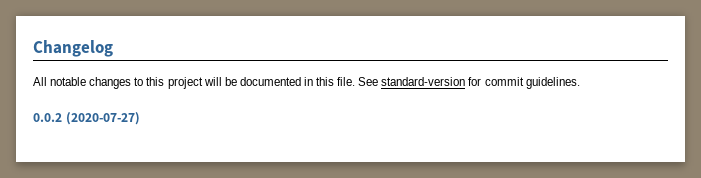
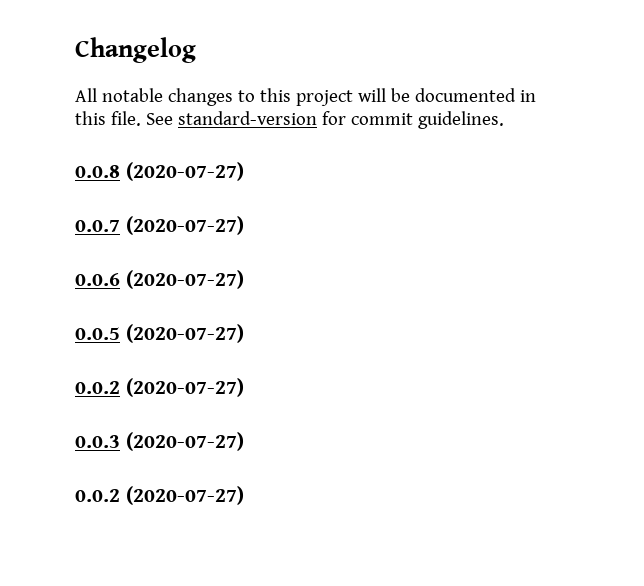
(580, 83) none -> [75,162,244,181] [75,216,244,235] [75,270,244,289] [75,324,244,343] [75,378,244,397] [75,432,244,451] // 0.0.8 (2020-07-27) // 0.0.7 (2020-07-27) // 0.0.6 (2020-07-27) // 0.0.5 (2020-07-27) // 0.0.2 (2020-07-27) // 0.0.3 (2020-07-27)

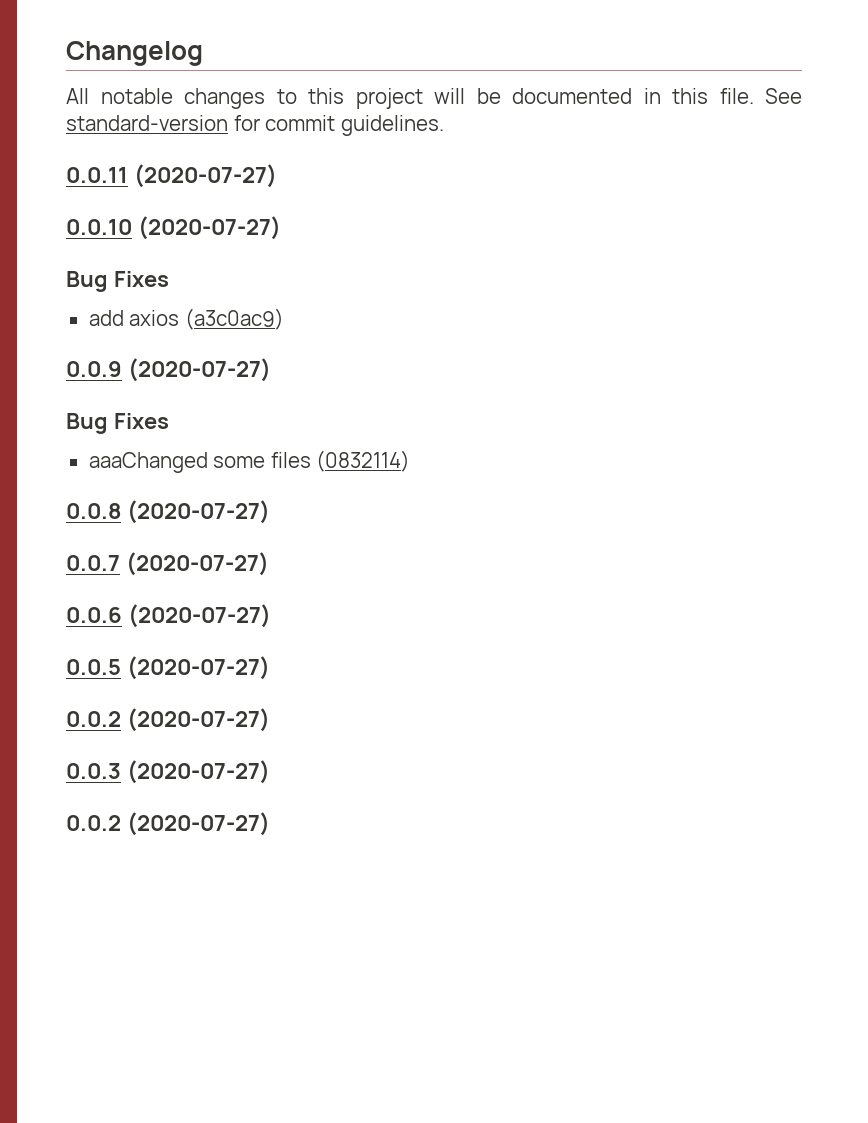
(504, 120) none -> [66,164,277,188] [66,216,281,240] [66,271,169,292] [88,308,284,330] [66,358,271,382] [66,413,169,434] [88,450,411,473] // 0.0.11 (2020-07-27) // 0.0.10 (2020-07-27) // Bug Fixes // add axios (a3c0ac9) // 0.0.9 (2020-07-27) // Bug Fixes // aaaChanged some files (0832114)

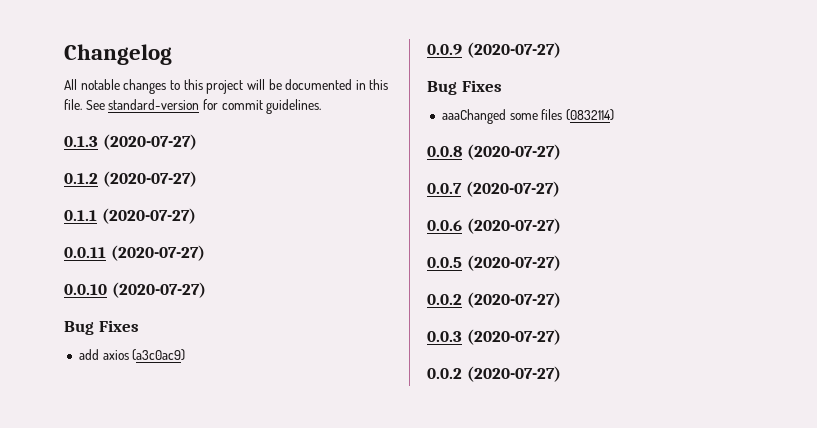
(444, 125) none -> [64,134,197,150] [64,171,197,187] [64,208,196,224] // 0.1.3 (2020-07-27) // 0.1.2 (2020-07-27) // 0.1.1 (2020-07-27)

